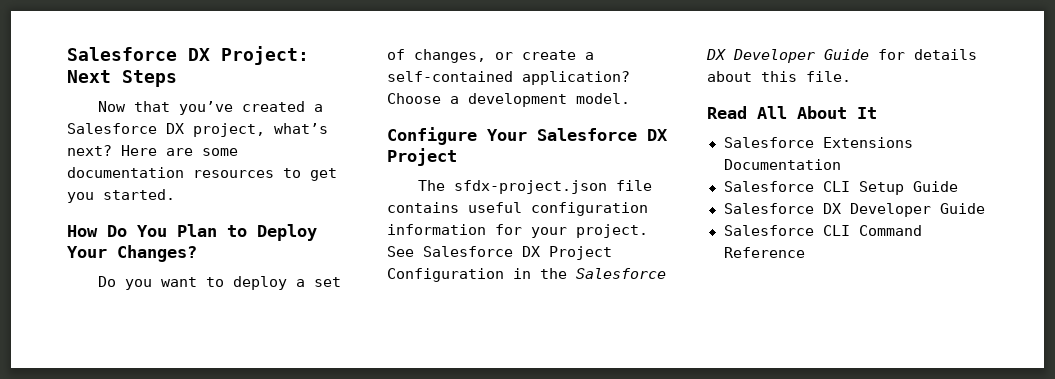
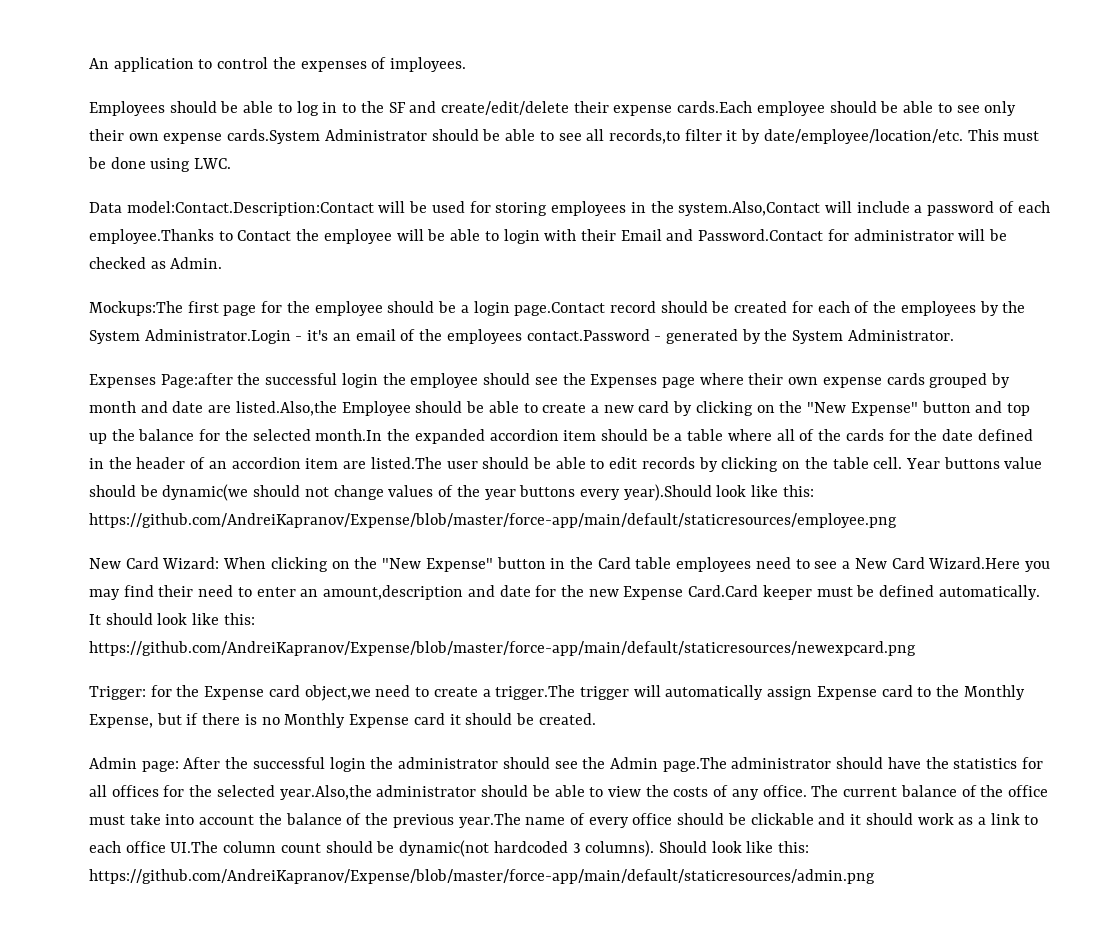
[67,46,309,65] [67,70,177,87] [97,101,323,115] [67,123,328,137] [67,145,238,156] [67,167,337,181] [67,189,175,203] [67,224,317,241] [67,245,197,262] [97,276,341,290] [387,49,594,63] [387,71,630,85] [387,93,630,107] [387,127,668,145] [387,148,457,166] [417,180,652,194] [387,202,648,216] [387,224,648,238] [387,246,612,260] [387,268,666,282] [706,49,977,63] [707,71,851,82] [707,106,877,119] [723,137,913,148] [723,159,841,170] [723,181,958,195] [723,203,985,217] [723,225,922,236] [723,247,805,258] Salesforce DX Project: Next Steps // Now that you’ve created a Salesforce DX project, what’s next? Here are some documentation resources to get you started. // How Do You Plan to Deploy Your Changes? // Do you want to deploy a set of changes, or create a self-contained application? Choose a development model. // Configure Your Salesforce DX Project // The sfdx-project.json file contains useful configuration information for your project. See Salesforce DX Project Configuration in the Salesforce DX Developer Guide for details about this file. // Read All About It // Salesforce Extensions Documentation // Salesforce CLI Setup Guide // Salesforce DX Developer Guide // Salesforce CLI Command Reference -> [89,57,467,72] [89,101,1017,116] [89,129,1040,144] [88,157,232,172] [89,201,1050,216] [89,229,1008,244] [89,257,223,269] [89,301,1026,316] [89,329,954,344] [89,373,1011,388] [89,401,1030,416] [89,429,1033,444] [89,457,1043,472] [89,484,814,501] [89,513,897,528] [89,557,1050,572] [89,585,1040,600] [89,613,255,625] [89,641,916,656] [89,685,1025,701] [89,713,596,728] [89,757,1044,772] [89,785,1048,800] [89,813,1039,828] [89,840,810,857] [89,869,875,884] An application to control the expenses of imployees. // Employees should be able to log in to the SF and create/edit/delete their expense cards.Each employee should be able to see only their own expense cards.System Administrator should be able to see all records,to filter it by date/employee/location/etc. This must be done using LWC. // Data model:Contact.Description:Contact will be used for storing employees in the system.Also,Contact will include a password of each employee.Thanks to Contact the employee will be able to login with their Email and Password.Contact for administrator will be checked as Admin. // Mockups:The first page for the employee should be a login page.Contact record should be created for each of the employees by the System Administrator.Login - it's an email of the employees contact.Password - generated by the System Administrator. // Expenses Page:after the successful login the employee should see the Expenses page where their own expense cards grouped by month and date are listed.Also,the Employee should be able to create a new card by clicking on the "New Expense" button and top up the balance for the selected month.In the expanded accordion item should be a table where all of the cards for the date defined in the header of an accordion item are listed.The user should be able to edit records by clicking on the table cell. Year buttons value should be dynamic(we should not change values of the year buttons every year).Should look like this: https://github.com/AndreiKapranov/Expense/blob/master/force-app/main/default/staticresources/employee.png // New Card Wizard: When clicking on the "New Expense" button in the Card table employees need to see a New Card Wizard.Here you may find their need to enter an amount,description and date for the new Expense Card.Card keeper must be defined automatically. It should look like this: https://github.com/AndreiKapranov/Expense/blob/master/force-app/main/default/staticresources/newexpcard.png // Trigger: for the Expense card object,we need to create a trigger.The trigger will automatically assign Expense card to the Monthly Expense, but if there is no Monthly Expense card it should be created. // Admin page: After the successful login the administrator should see the Admin page.The administrator should have the statistics for all offices for the selected year.Also,the administrator should be able to view the costs of any office. The current balance of the office must take into account the balance of the previous year.The name of every office should be clickable and it should work as a link to each office UI.The column count should be dynamic(not hardcoded 3 columns). Should look like this: https://github.com/AndreiKapranov/Expense/blob/master/force-app/main/default/staticresources/admin.png

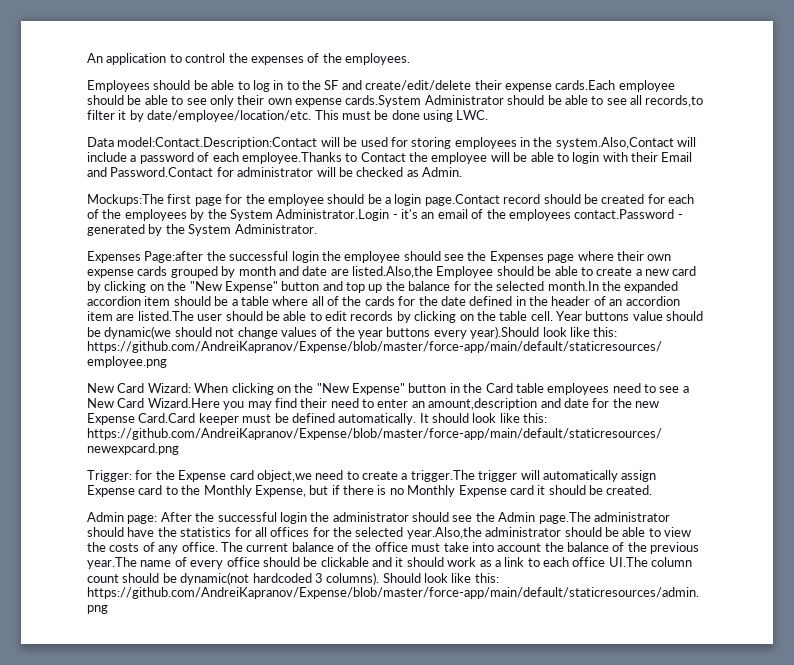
[390,57,467,72] imployees. -> [322,53,410,65] the employees.

